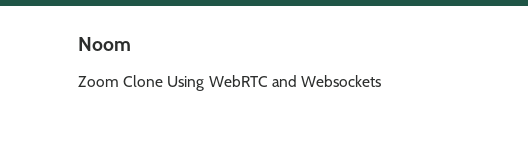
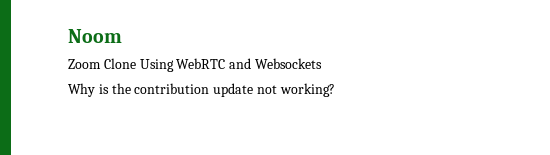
(381, 81) none -> [68,83,335,97] // Why is the contribution update not working?

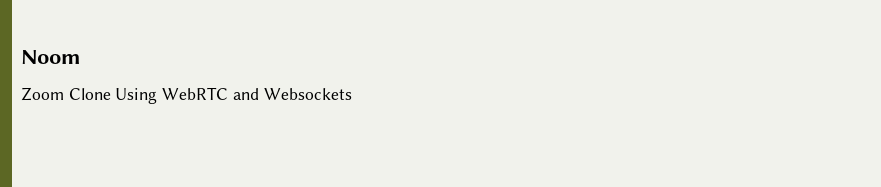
[68,83,335,97] // Why is the contribution update not working? -> (352, 94) none

